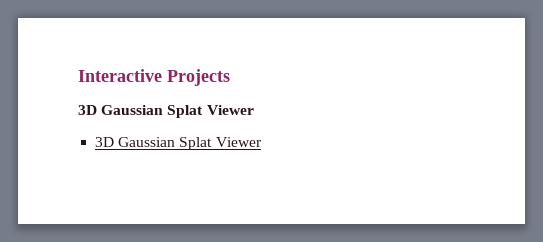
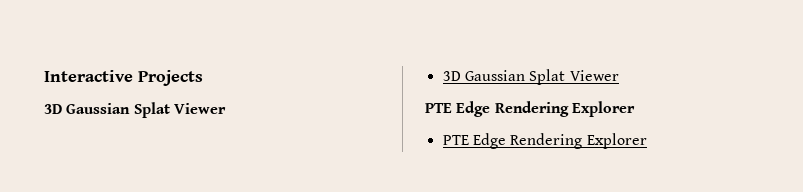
(262, 142) none -> [425,101,635,117] [442,133,647,149] // PTE Edge Rendering Explorer // PTE Edge Rendering Explorer

